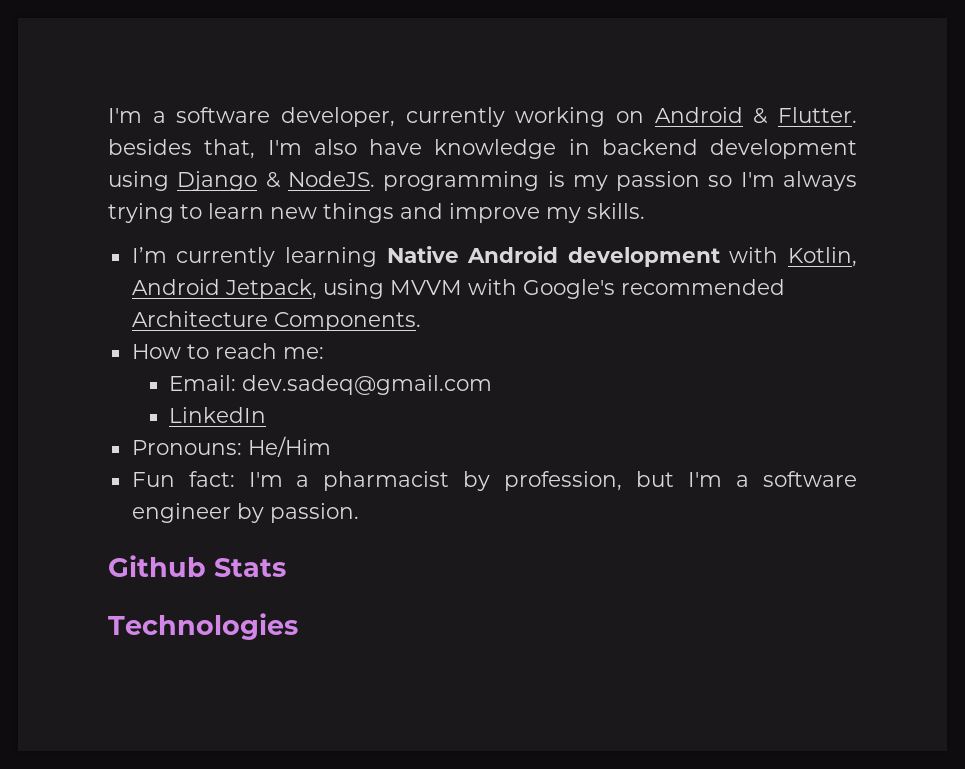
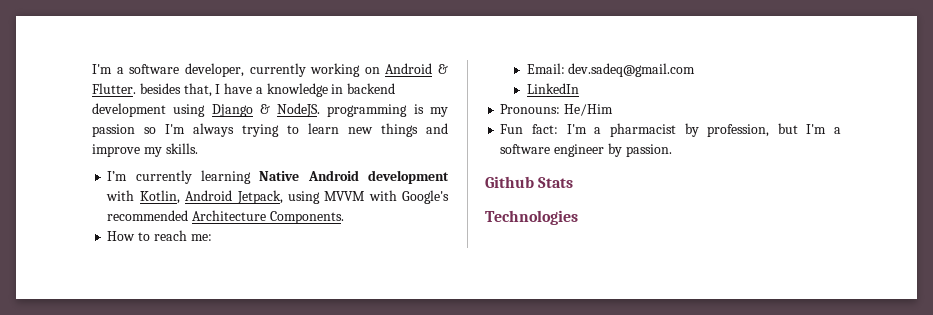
[267,139,422,155] I'm also have -> [215,83,263,94] I have a

